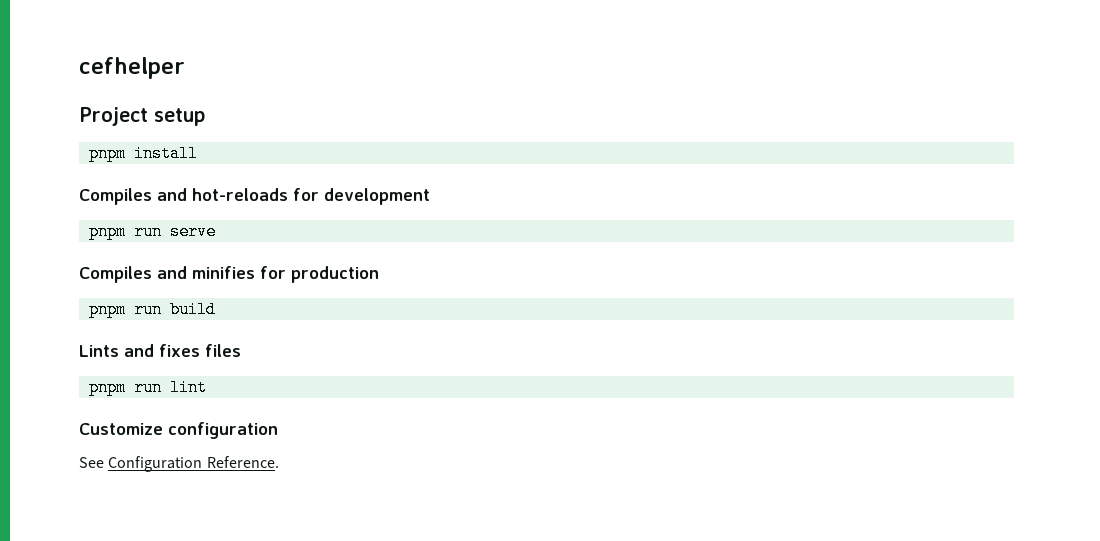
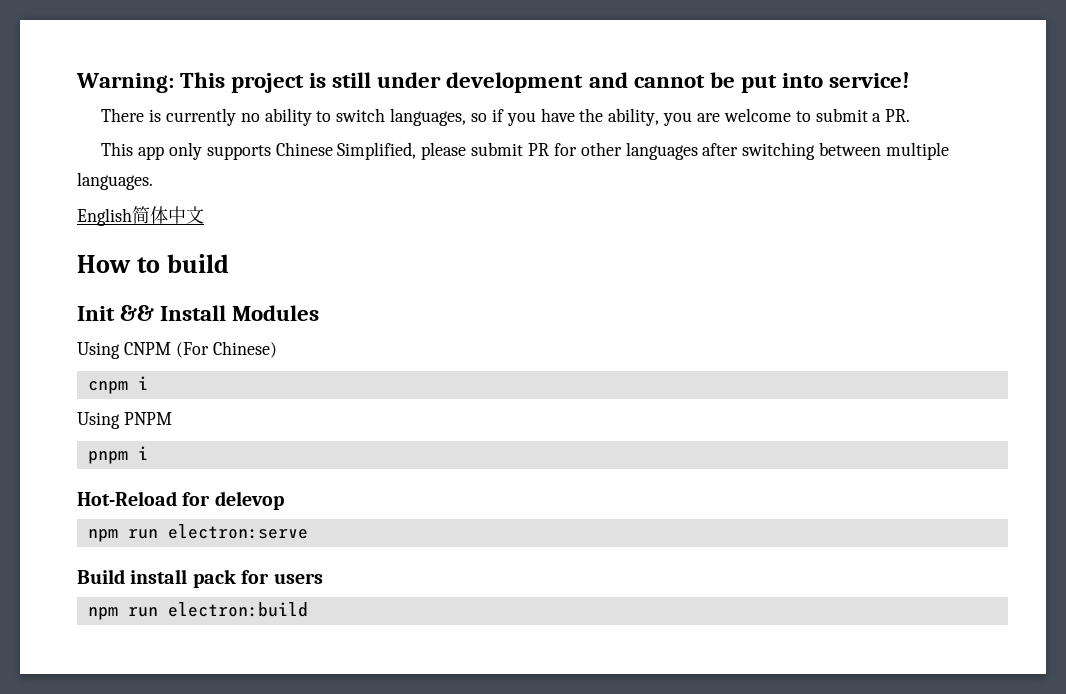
[79,57,185,79] [79,107,205,126] [88,145,198,162] [79,188,430,205] [88,223,216,240] [79,266,379,283] [88,301,216,318] [79,344,241,357] [88,379,207,396] [79,422,278,439] [79,456,279,472] cefhelper // Project setup // pnpm install // Compiles and hot-reloads for development // pnpm run serve // Compiles and minifies for production // pnpm run build // Lints and fixes files // pnpm run lint // Customize configuration // See Configuration Reference. -> [76,72,910,93] [101,108,911,126] [101,142,950,160] [77,172,153,190] [77,206,204,226] [77,254,229,273] [77,305,320,321] [77,341,277,359] [87,376,148,394] [77,412,172,429] [87,446,148,464] [77,491,284,510] [87,524,308,542] [77,569,323,588] [87,602,308,620] Warning: This project is still under development and cannot be put into service! // There is currently no ability to switch languages, so if you have the ability, you are welcome to submit a PR. // This app only supports Chinese Simplified, please submit PR for other languages after switching between multiple languages. // English简体中文 // How to build // Init && Install Modules // Using CNPM (For Chinese) // cnpm i // Using PNPM // pnpm i // Hot-Reload for delevop // npm run electron:serve // Build install pack for users // npm run electron:build

